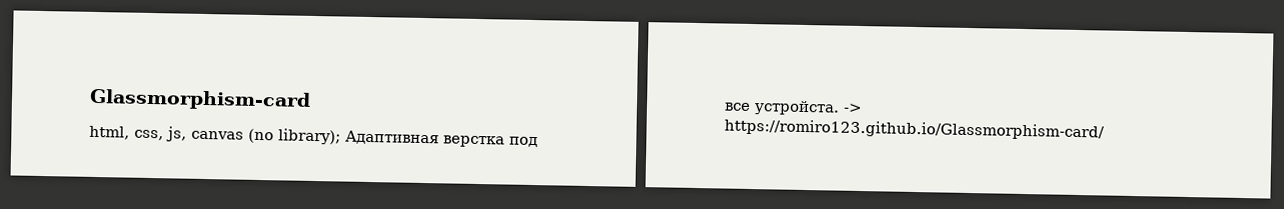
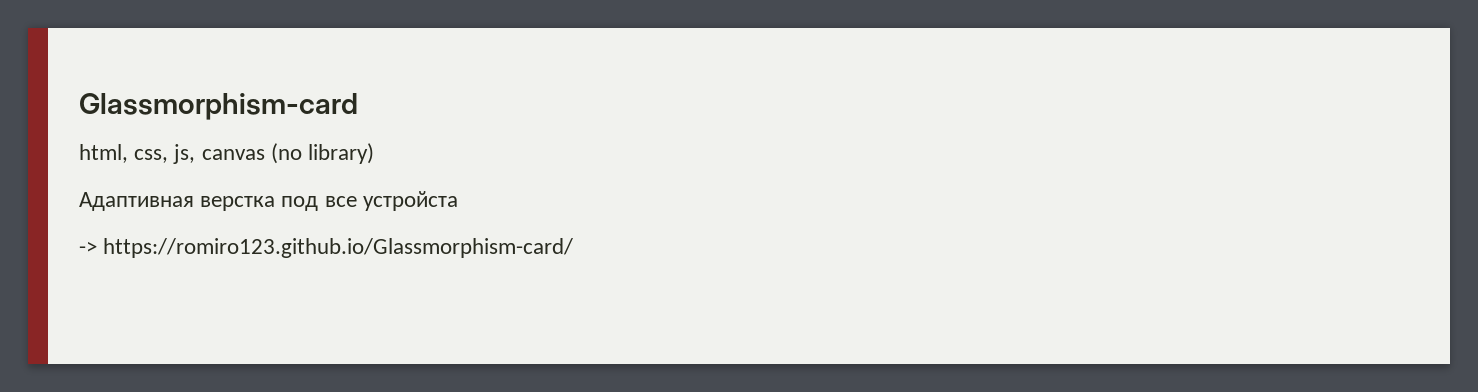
[278,128,341,145] library); -> [308,143,375,164] library) //
[754,100,840,116] устройста. -> [362,191,458,211] устройста //

